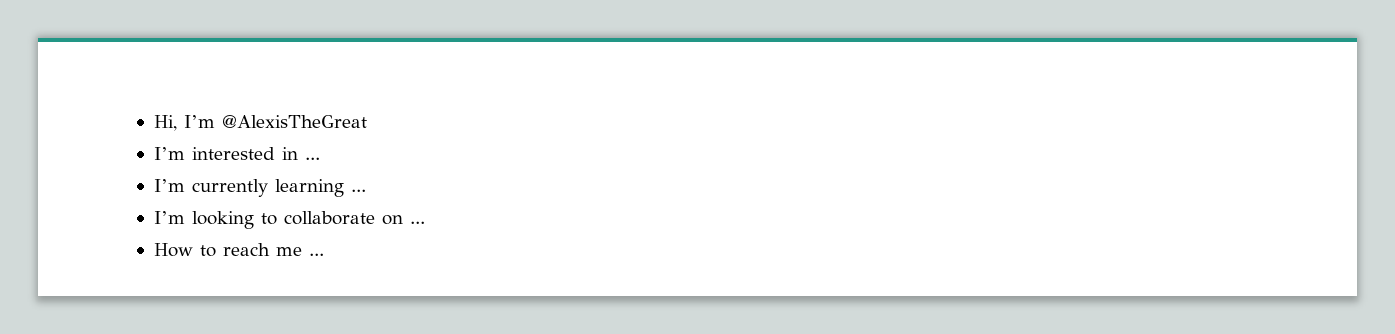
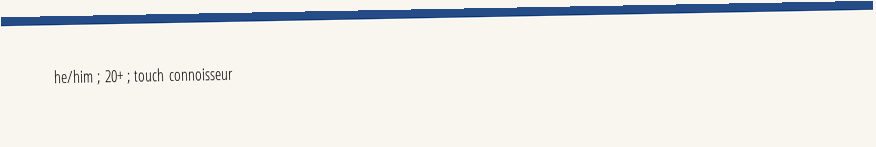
[153,115,367,131] [153,147,320,160] [153,179,366,197] [153,211,425,229] [153,243,324,257] Hi, I’m @AlexisTheGreat // I’m interested in ... // I’m currently learning ... // I’m looking to collaborate on ... // How to reach me ... -> [53,67,234,85] he/him ; 20+ ; touch connoisseur

